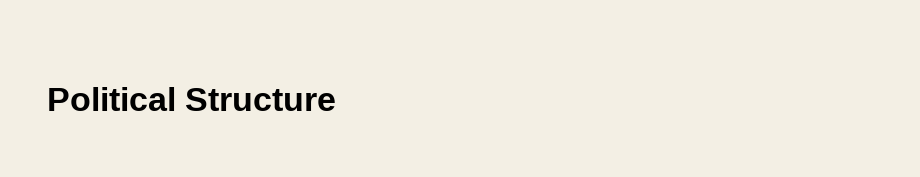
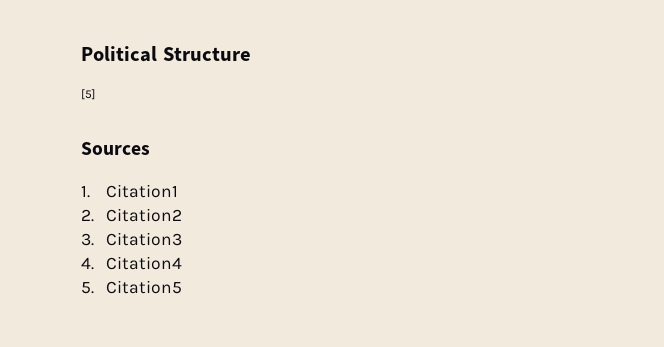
(337, 99) none -> [81,89,95,100] [81,142,150,155] [81,184,179,198] [81,208,183,222] [81,232,183,246] [81,256,183,270] [81,280,183,294] // [5] // Sources // 1. Citation1 // 2. Citation2 // 3. Citation3 // 4. Citation4 // 5. Citation5

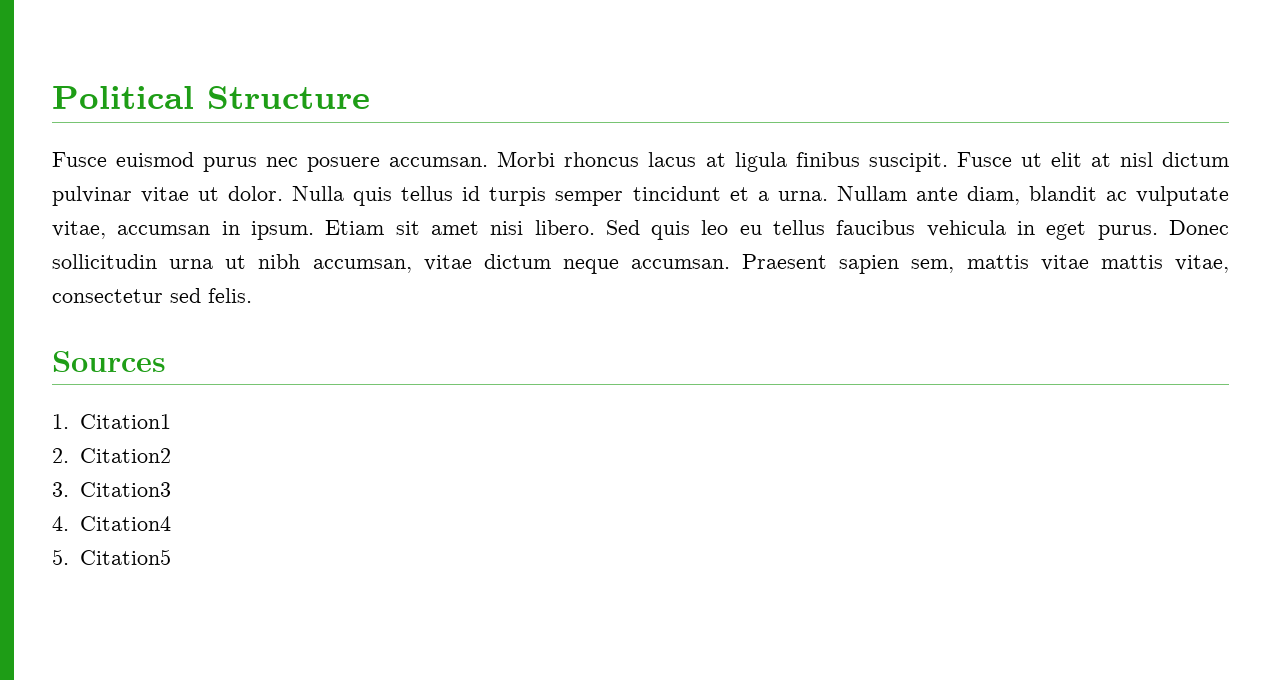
[81,89,95,100] [5] -> [52,151,1229,172] [52,186,1229,206] [52,220,1229,240] [52,254,1229,274] [52,288,252,303] Fusce euismod purus nec posuere accumsan. Morbi rhoncus lacus at ligula finibus suscipit. Fusce ut elit at nisl dictum pulvinar vitae ut dolor. Nulla quis tellus id turpis semper tincidunt et a urna. Nullam ante diam, blandit ac vulputate vitae, accumsan in ipsum. Etiam sit amet nisi libero. Sed quis leo eu tellus faucibus vehicula in eget purus. Donec sollicitudin urna ut nibh accumsan, vitae dictum neque accumsan. Praesent sapien sem, mattis vitae mattis vitae, consectetur sed felis.

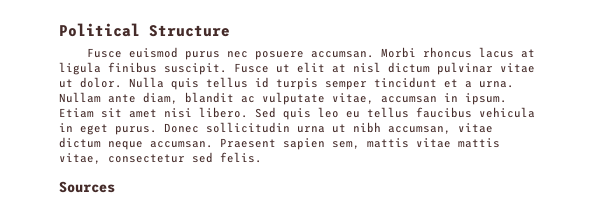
[52,414,171,429] [52,448,171,463] [52,482,171,497] [52,516,171,531] [52,549,171,565] // 1. Citation1 // 2. Citation2 // 3. Citation3 // 4. Citation4 // 5. Citation5 -> (115, 187) none

